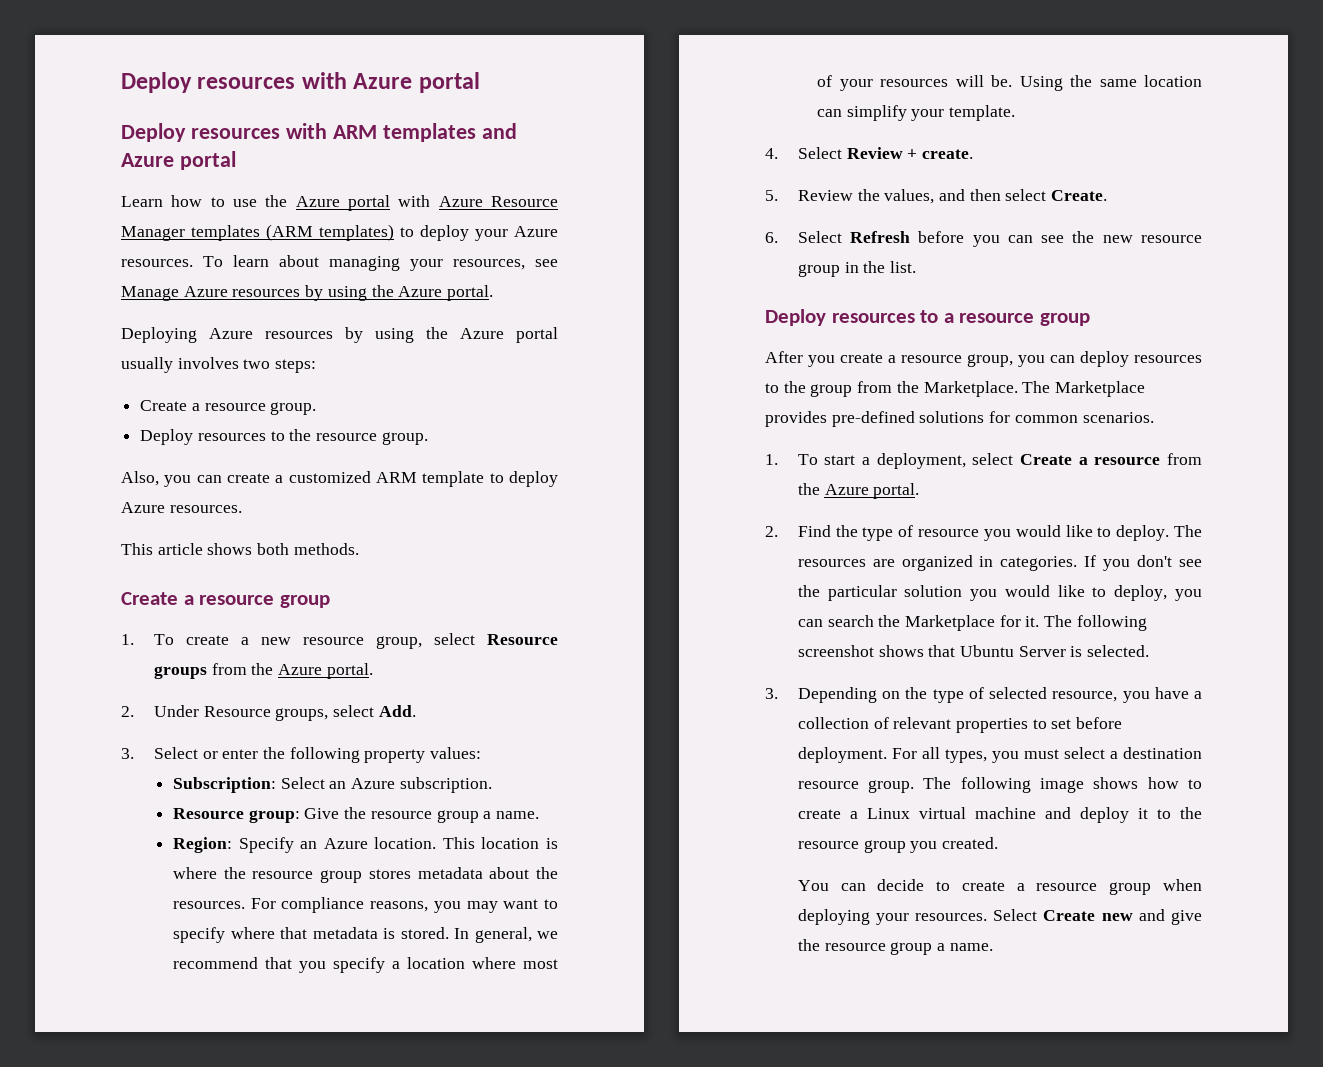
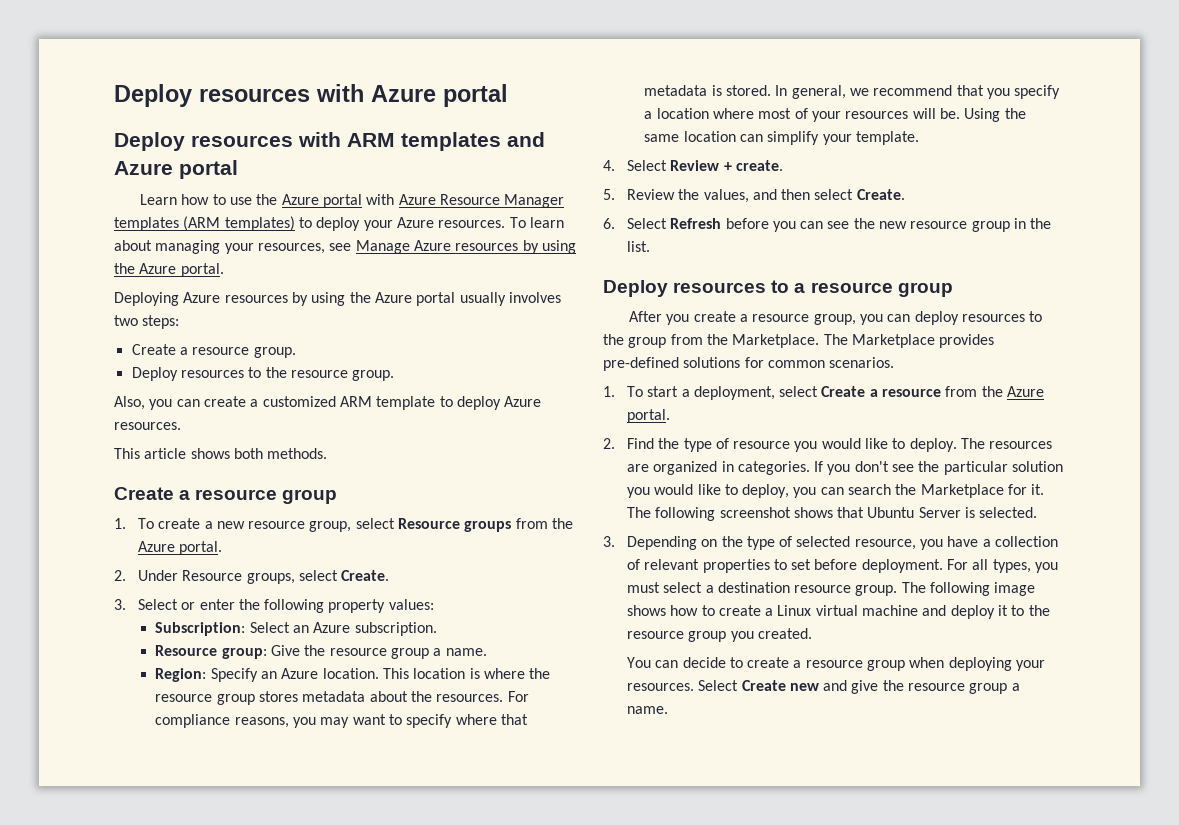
[378,705,416,717] Add. -> [341,570,390,581] Create.

